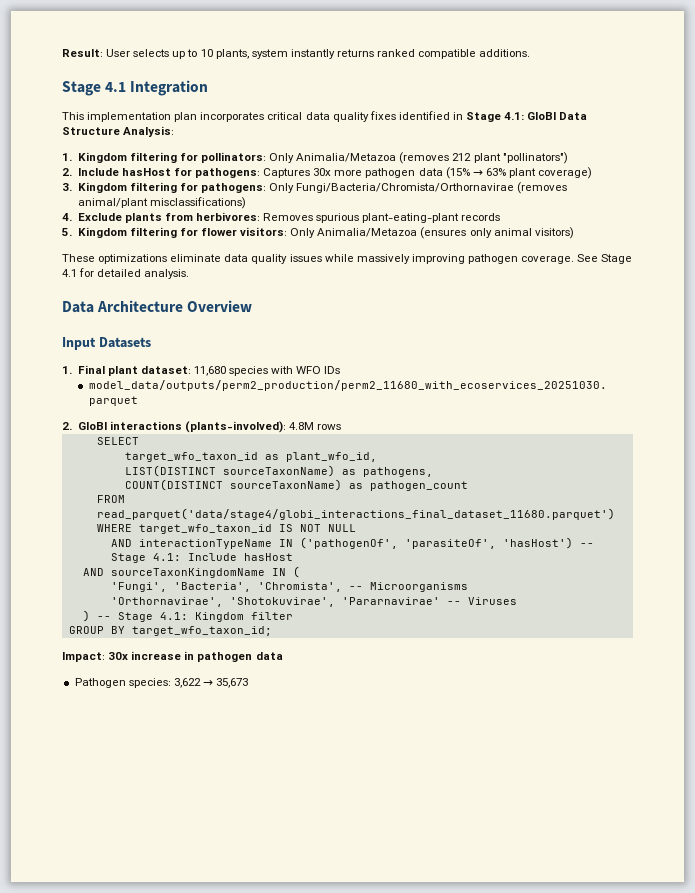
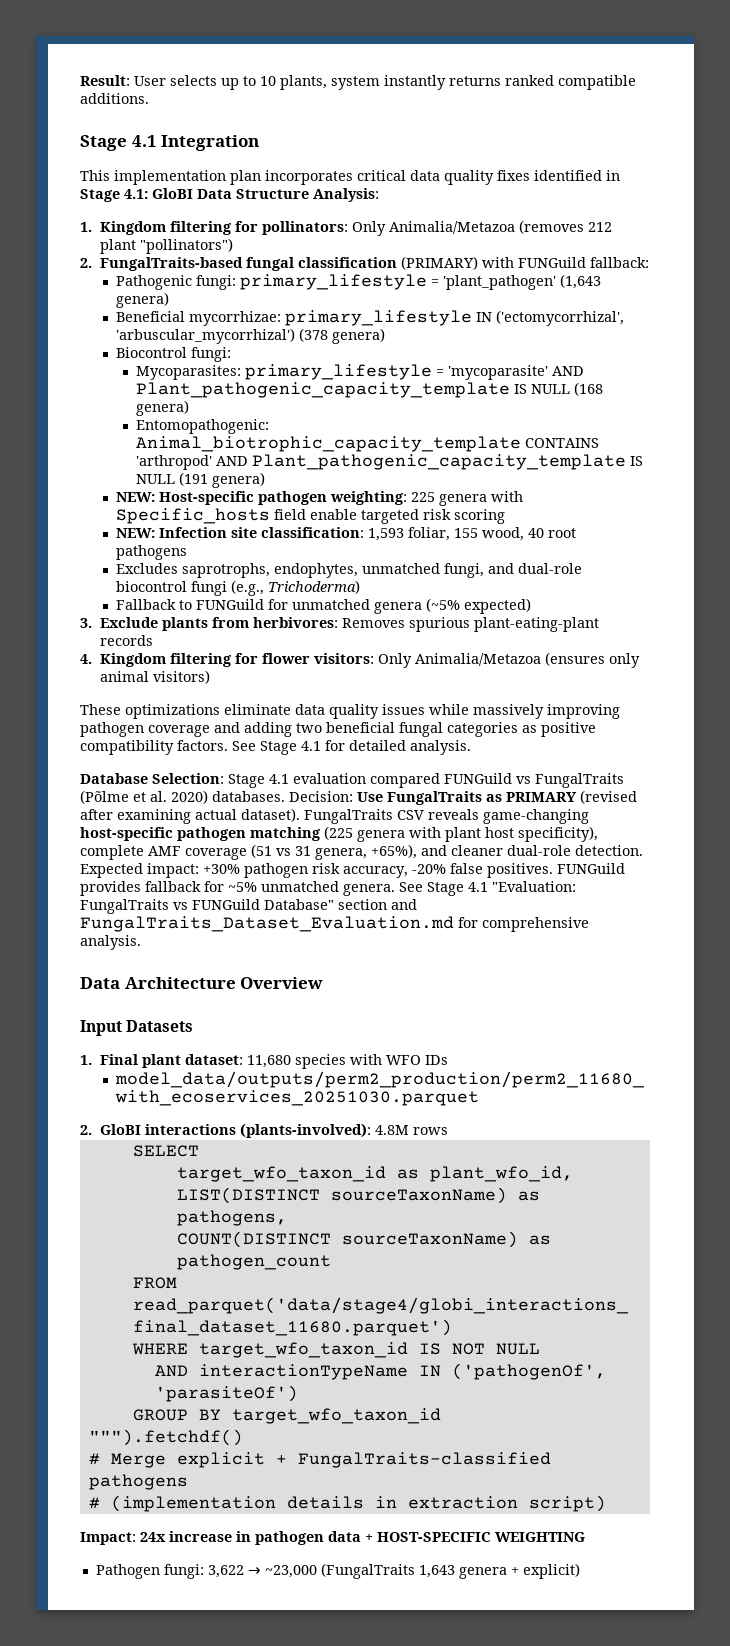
[77,167,593,179] [62,182,568,194] [77,197,246,209] [62,213,72,221] Include hasHost for pathogens: Captures 30x more pathogen data (15% → 63% plant coverage) // 3. Kingdom filtering for pathogens: Only Fungi/Bacteria/Chromista/Orthornavirae (removes animal/plant misclassifications) // 4. -> [100,256,650,271] [116,274,602,290] [116,292,170,308] [116,310,625,326] [116,328,386,344] [116,347,232,362] [136,364,585,380] [136,382,604,398] [136,400,190,416] [136,419,270,434] [136,436,600,452] [136,454,644,470] [136,472,266,488] [116,491,524,506] [116,508,506,524] [116,527,577,541] [116,545,188,560] [116,563,583,578] [116,580,361,596] [116,598,532,614] [80,618,92,628] FungalTraits-based fungal classification (PRIMARY) with FUNGuild fallback: // Pathogenic fungi: primary_lifestyle = 'plant_pathogen' (1,643 genera) // Beneficial mycorrhizae: primary_lifestyle IN ('ectomycorrhizal', 'arbuscular_mycorrhizal') (378 genera) // Biocontrol fungi: // Mycoparasites: primary_lifestyle = 'mycoparasite' AND Plant_pathogenic_capacity_template IS NULL (168 genera) // Entomopathogenic: Animal_biotrophic_capacity_template CONTAINS 'arthropod' AND Plant_pathogenic_capacity_template IS NULL (191 genera) // NEW: Host-specific pathogen weighting: 225 genera with Specific_hosts field enable targeted risk scoring // NEW: Infection site classification: 1,593 foliar, 155 wood, 40 root pathogens // Excludes saprotrophs, endophytes, unmatched fungi, and dual-role biocontrol fungi (e.g., Trichoderma) // Fallback to FUNGuild for unmatched genera (~5% expected) // 3.
[62,228,72,236] 5. -> [80,654,92,664] 4.
[521,256,575,264] coverage. -> [148,722,596,737] [80,740,228,755] coverage and adding two beneficial fungal categories as positive compatibility factors.
(190, 274) none -> [80,773,624,788] [80,790,637,805] [80,808,589,824] [80,826,598,842] [80,844,643,860] [80,863,625,878] [80,881,576,896] [80,899,417,914] [80,916,589,932] [80,935,141,950] // Database Selection: Stage 4.1 evaluation compared FUNGuild vs FungalTraits (Põlme et al. 2020) databases. Decision: Use FungalTraits as PRIMARY (revised after examining actual dataset). FungalTraits CSV reveals game-changing host-specific pathogen matching (225 genera with plant host specificity), complete AMF coverage (51 vs 31 genera, +65%), and cleaner dual-role detection. Expected impact: +30% pathogen risk accuracy, -20% false positives. FUNGuild provides fallback for ~5% unmatched genera. See Stage 4.1 "Evaluation: FungalTraits vs FUNGuild Database" section and FungalTraits_Dataset_Evaluation.md for comprehensive analysis.
[404,537,594,549] [110,553,293,563] [82,566,300,578] [110,582,468,592] [110,597,517,607] [82,610,293,622] [68,626,272,636] 'parasiteOf', 'hasHost') -- Stage 4.1: Include hasHost // AND sourceTaxonKingdomName IN ( // 'Fungi', 'Bacteria', 'Chromista', -- Microorganisms // 'Orthornavirae', 'Shotokuvirae', 'Pararnavirae' -- Viruses // ) -- Stage 4.1: Kingdom filter // GROUP BY target_wfo_taxon_id; -> [154,1385,298,1402] [132,1408,441,1424] [88,1429,243,1446] [88,1452,551,1468] [88,1474,188,1490] [88,1495,606,1512] 'parasiteOf') // GROUP BY target_wfo_taxon_id // """).fetchdf() // # Merge explicit + FungalTraits-classified pathogens // # (implementation details in extraction script)
[108,652,129,660] 30x -> [140,1532,166,1542] 24x
(283, 656) none -> [365,1532,585,1542] + HOST-SPECIFIC WEIGHTING
[128,678,171,688] species: -> [163,1564,204,1579] fungi:
[216,678,249,688] 35,673 -> [264,1563,580,1579] ~23,000 (FungalTraits 1,643 genera + explicit)

